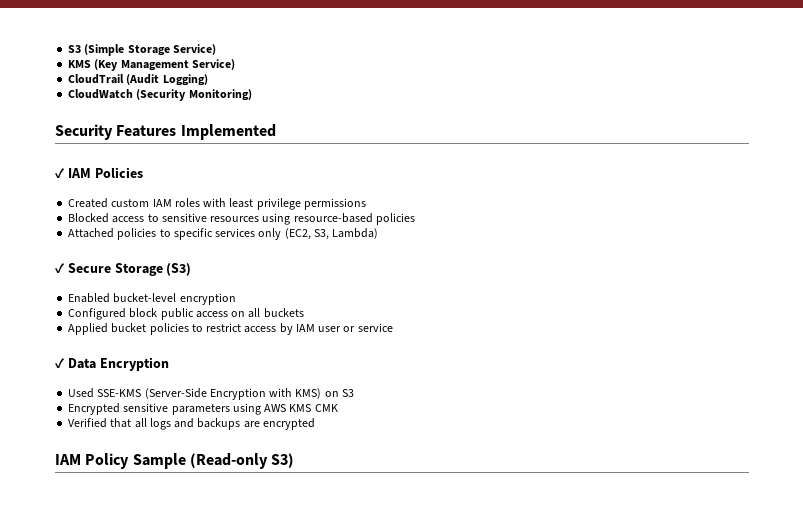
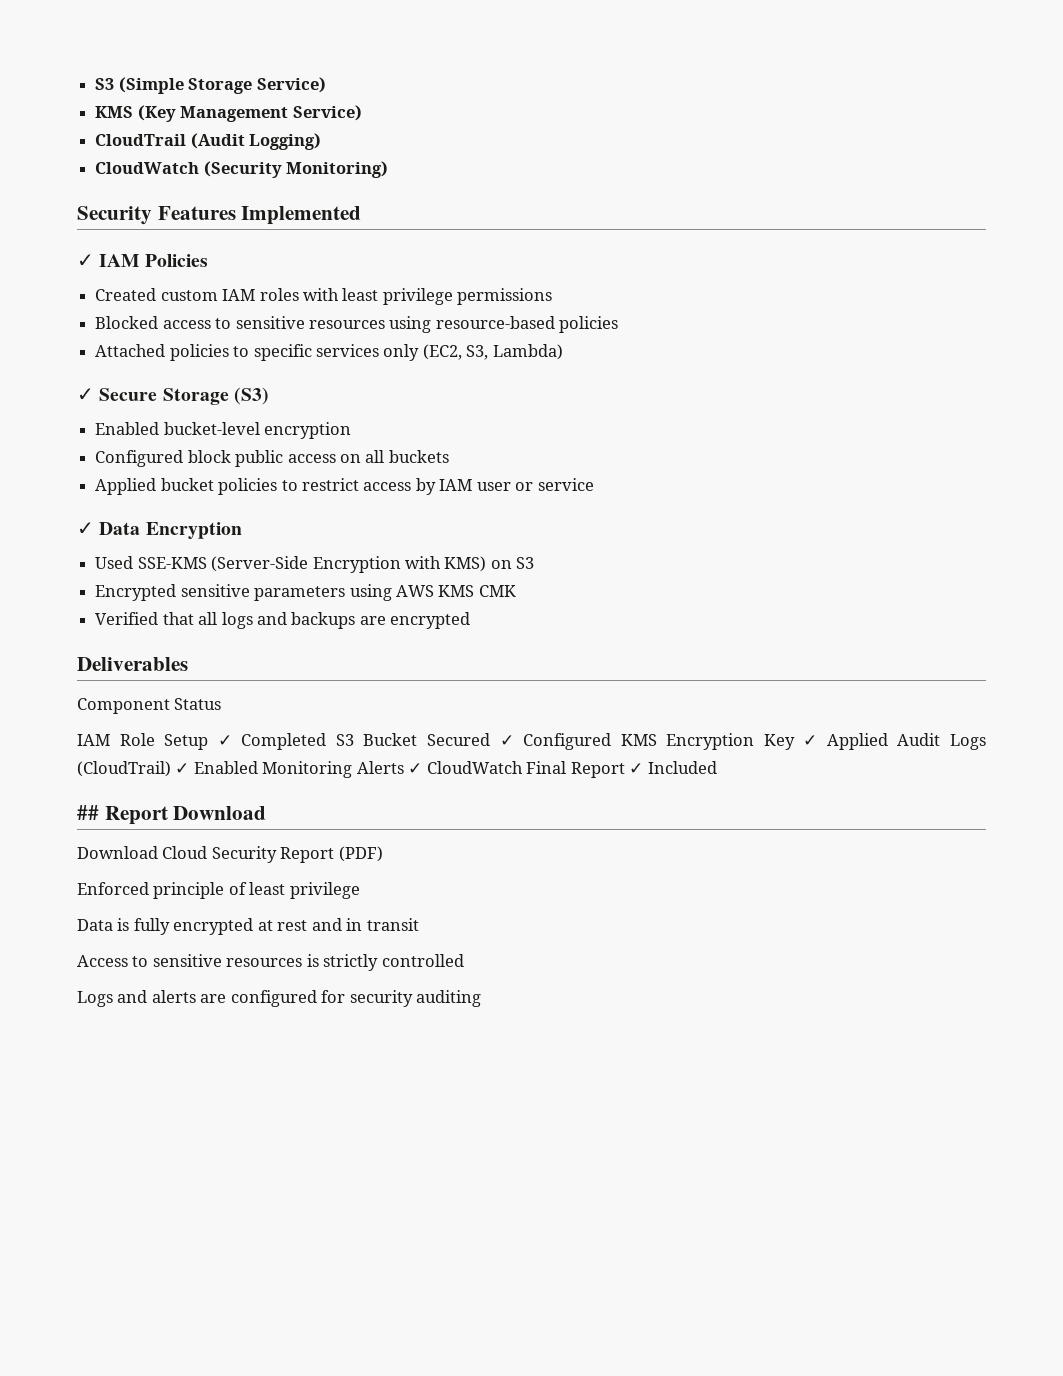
[55,453,295,469] IAM Policy Sample (Read-only S3) -> [77,657,188,671] [77,698,222,714] [77,733,986,750] [77,761,717,778] [77,805,267,825] [77,846,383,863] [77,882,360,899] [77,918,419,935] [77,954,464,971] [77,990,482,1007] Deliverables // Component Status // IAM Role Setup ✓ Completed S3 Bucket Secured ✓ Configured KMS Encryption Key ✓ Applied Audit Logs (CloudTrail) ✓ Enabled Monitoring Alerts ✓ CloudWatch Final Report ✓ Included // ## Report Download // Download Cloud Security Report (PDF) // Enforced principle of least privilege // Data is fully encrypted at rest and in transit // Access to sensitive resources is strictly controlled // Logs and alerts are configured for security auditing

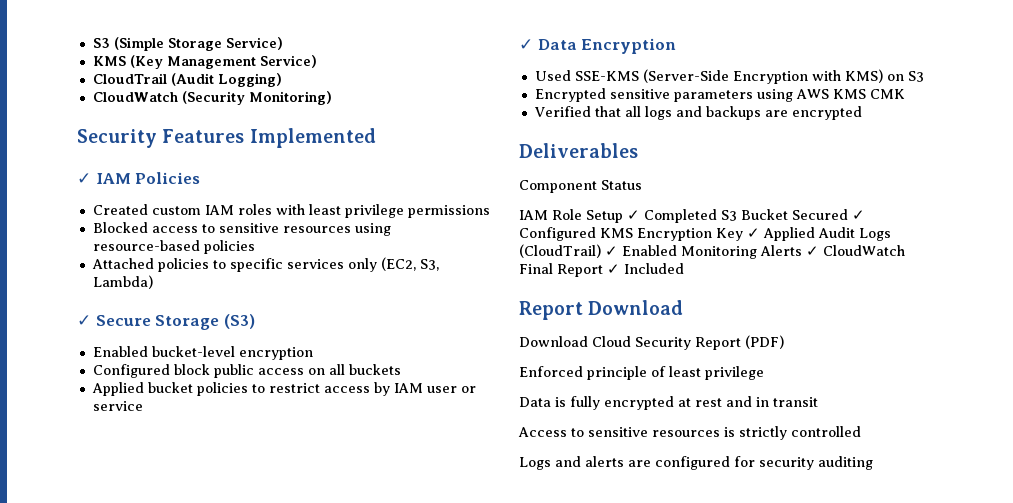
[77,805,99,820] ## -> (684, 268) none

